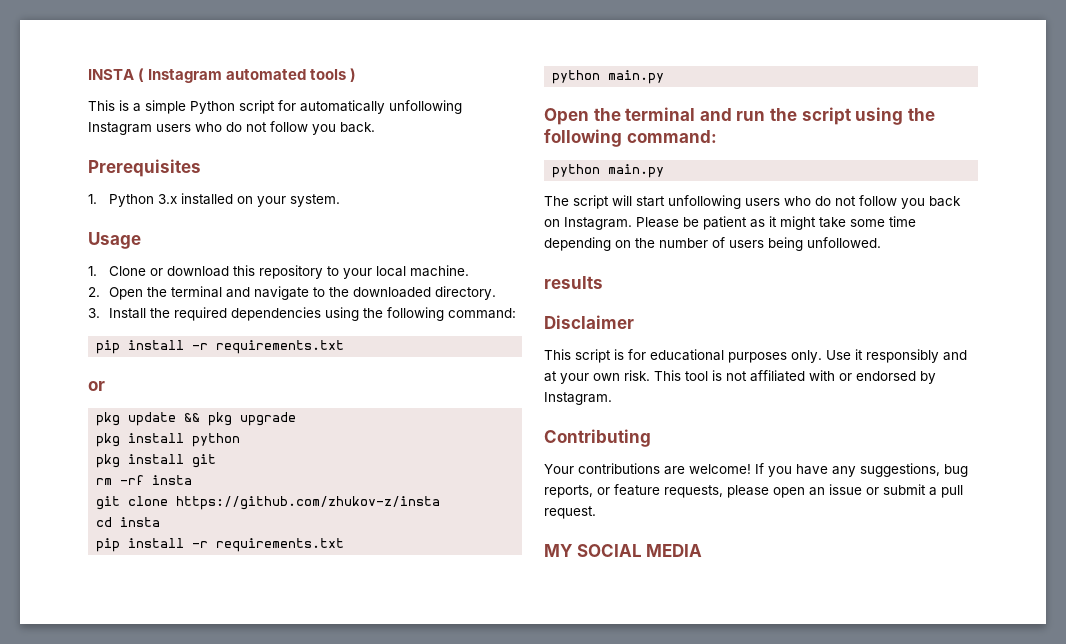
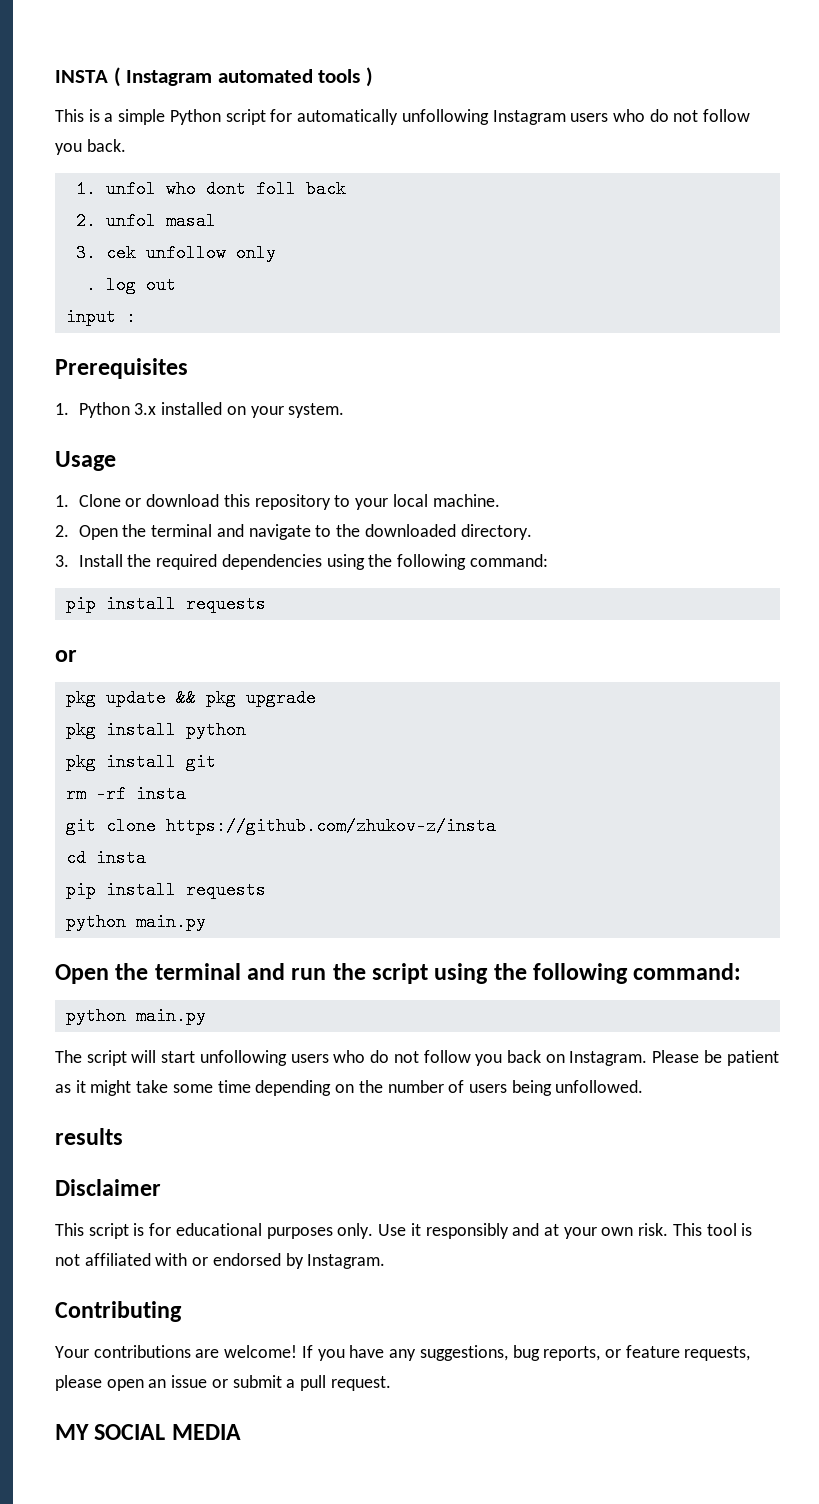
(375, 127) none -> [75,180,346,198] [75,212,216,230] [75,244,276,262] [85,276,176,294] [65,308,136,326] // 1. unfol who dont foll back // 2. unfol masal // 3. cek unfollow only // . log out // input :
[192,340,345,354] -r requirements.txt -> [185,595,266,613] requests
[192,538,345,552] -r requirements.txt -> [185,881,266,899] requests

